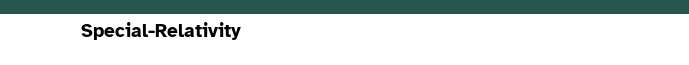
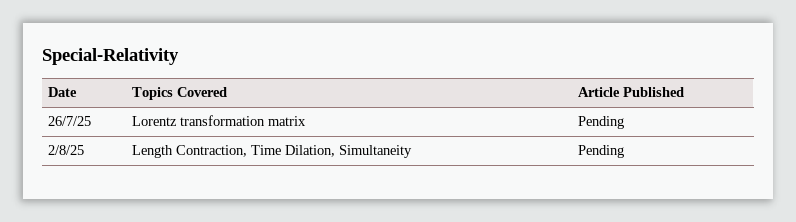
(241, 31) none -> [48,87,78,97] [132,87,228,100] [578,87,685,97] [48,116,92,126] [132,115,307,126] [578,116,625,129] [48,145,85,155] [132,145,413,158] [578,145,625,158] // Date | Topics Covered | Article Published // 26/7/25 | Lorentz transformation matrix | Pending // 2/8/25 | Length Contraction, Time Dilation, Simultaneity | Pending

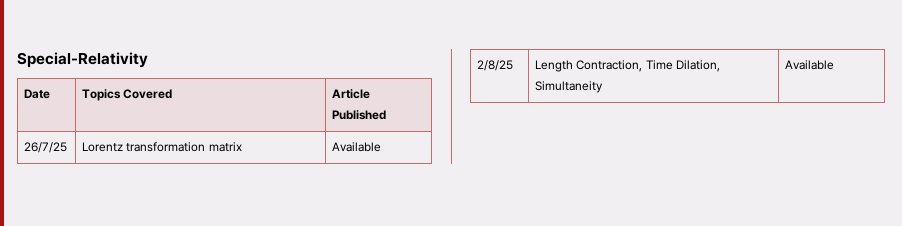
[578,116,625,129] Pending -> [332,142,382,152] Available
[578,145,625,158] Pending -> [785,60,835,70] Available

